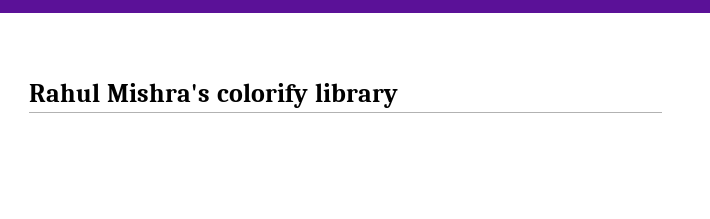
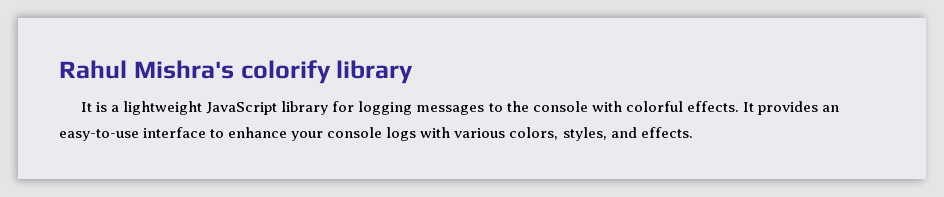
(399, 95) none -> [81,101,839,115] [59,127,693,141] // It is a lightweight JavaScript library for logging messages to the console with colorful effects. It provides an easy-to-use interface to enhance your console logs with various colors, styles, and effects.

